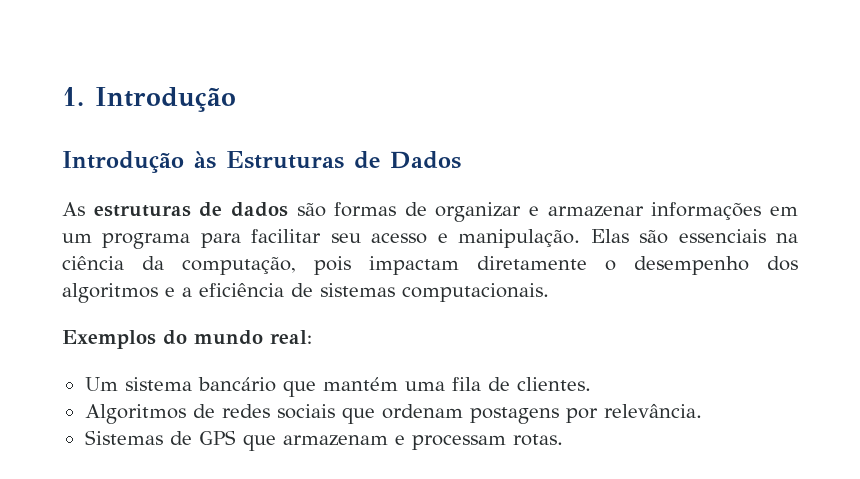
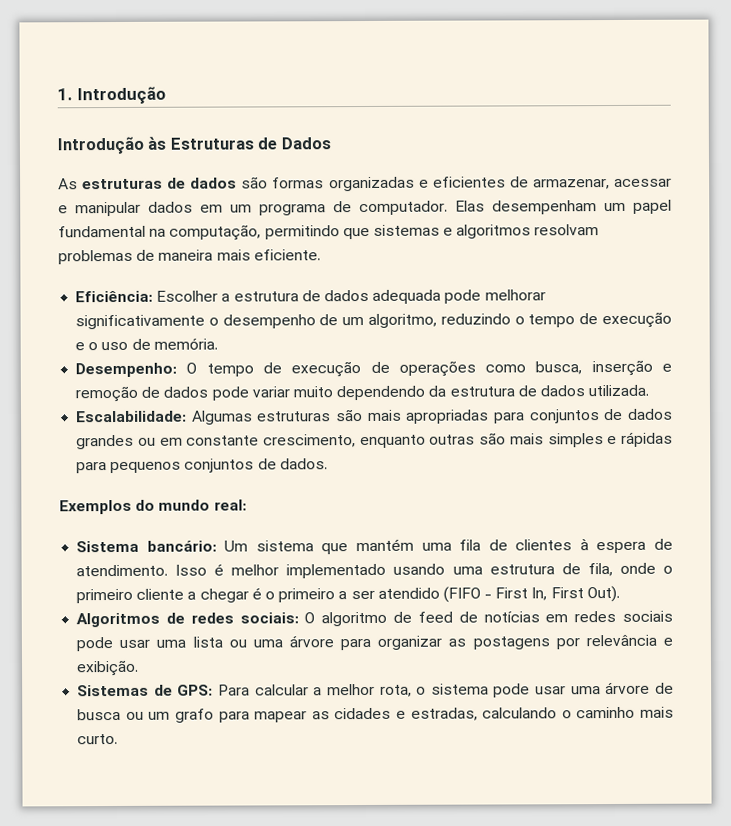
[404,202,798,222] [62,229,799,249] [62,256,798,275] [62,283,549,303] de organizar e armazenar informações em um programa para facilitar seu acesso e manipulação. Elas são essenciais na ciência da computação, pois impactam diretamente o desempenho dos algoritmos e a eficiência de sistemas computacionais. -> [328,176,673,192] [58,199,672,217] [58,224,600,241] [58,249,321,265] [75,289,546,304] [75,311,672,330] [75,337,218,351] [75,359,672,378] [75,384,650,403] [75,408,673,425] [76,431,674,450] [76,458,328,474] organizadas e eficientes de armazenar, acessar e manipular dados em um programa de computador. Elas desempenham um papel fundamental na computação, permitindo que sistemas e algoritmos resolvam problemas de maneira mais eficiente. // Eficiência: Escolher a estrutura de dados adequada pode melhorar significativamente o desempenho de um algoritmo, reduzindo o tempo de execução e o uso de memória. // Desempenho: O tempo de execução de operações como busca, inserção e remoção de dados pode variar muito dependendo da estrutura de dados utilizada. // Escalabilidade: Algumas estruturas são mais apropriadas para conjuntos de dados grandes ou em constante crescimento, enquanto outras são mais simples e rápidas para pequenos conjuntos de dados.
(312, 337) none -> [76,540,217,553] Sistema bancário:
[197,377,276,392] bancário -> (314, 546) none
[516,377,591,391] [84,403,702,424] [84,430,563,451] clientes. // Algoritmos de redes sociais que ordenam postagens por relevância. // Sistemas de GPS que armazenam e processam rotas. -> [515,538,673,554] [76,562,674,579] [76,585,620,604] [76,610,673,628] [76,634,673,652] [76,659,140,677] [77,681,675,698] [77,706,675,723] [77,733,119,745] clientes à espera de atendimento. Isso é melhor implementado usando uma estrutura de fila, onde o primeiro cliente a chegar é o primeiro a ser atendido (FIFO - First In, First Out). // Algoritmos de redes sociais: O algoritmo de feed de notícias em redes sociais pode usar uma lista ou uma árvore para organizar as postagens por relevância e exibição. // Sistemas de GPS: Para calcular a melhor rota, o sistema pode usar uma árvore de busca ou um grafo para mapear as cidades e estradas, calculando o caminho mais curto.

